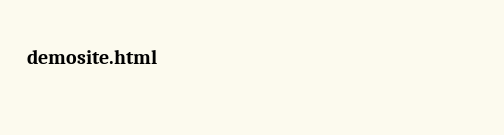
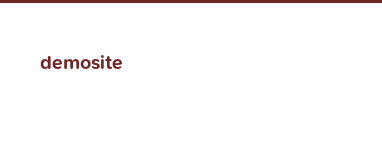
[27,49,157,64] demosite.html -> [40,55,123,70] demosite

